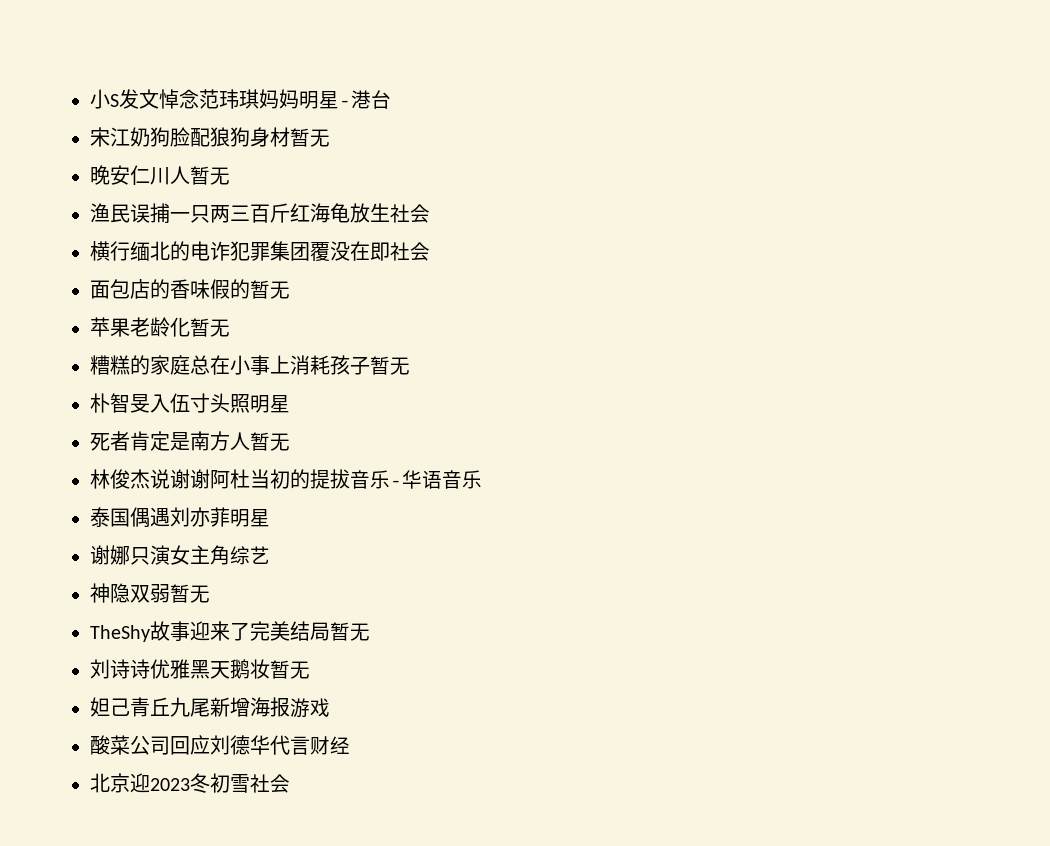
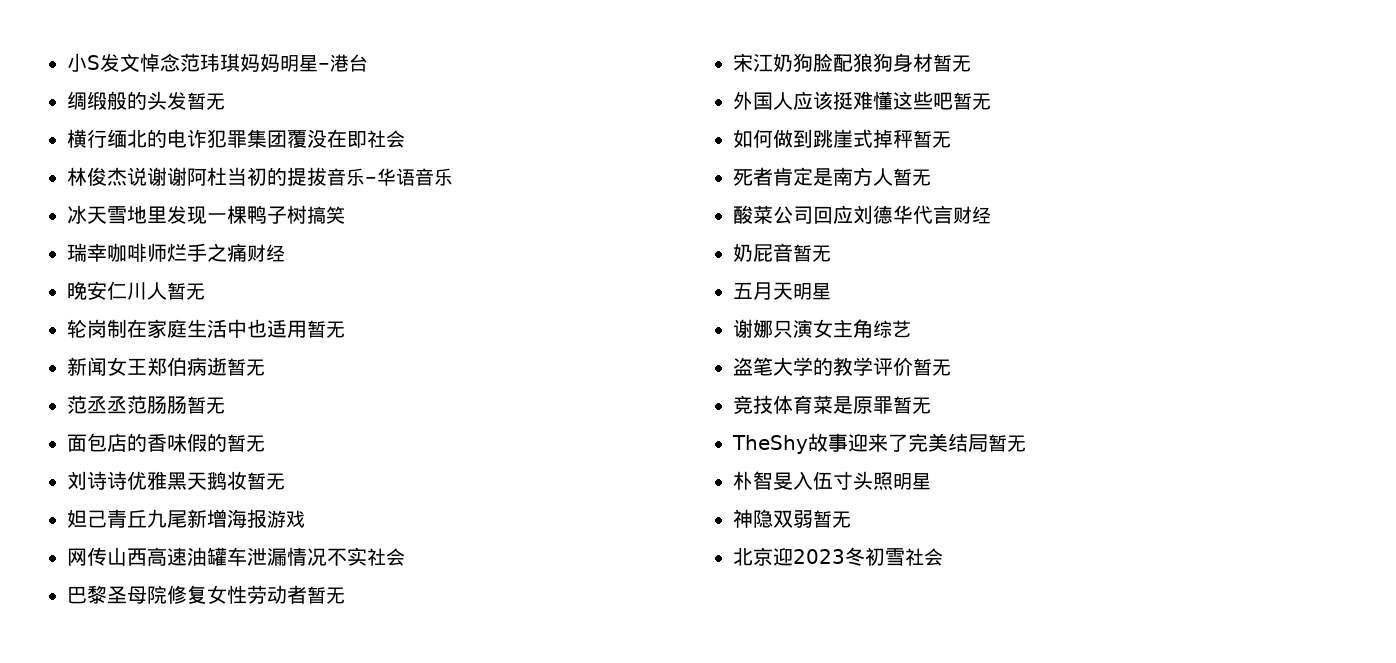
[90,127,330,147] [90,165,230,185] [90,203,430,224] 宋江奶狗脸配狼狗身材暂无 // 晚安仁川人暂无 // 渔民误捕一只两三百斤红海龟放生社会 -> [67,91,225,110] 绸缎般的头发暂无
[90,279,290,299] [90,317,230,337] [90,355,410,375] [90,393,290,413] [90,431,290,451] // 面包店的香味假的暂无 // 苹果老龄化暂无 // 糟糕的家庭总在小事上消耗孩子暂无 // 朴智旻入伍寸头照明星 // 死者肯定是南方人暂无 -> (405, 139) none
[90,507,270,528] [90,545,270,565] [90,583,210,603] [90,621,330,642] 泰国偶遇刘亦菲明星 // 谢娜只演女主角综艺 // 神隐双弱暂无 // TheShy故事迎来了完美结局 -> [67,205,345,225] [67,243,285,262] [67,281,205,300] [67,319,345,338] [67,357,265,376] [67,395,225,414] [67,433,227,452] 冰天雪地里发现一棵鸭子树搞笑 // 瑞幸咖啡师烂手之痛财经 // 晚安仁川人暂无 // 轮岗制在家庭生活中也适用暂无 // 新闻女王郑伯病逝暂无 // 范丞丞范肠肠暂无 // 面包店的香味假的
(330, 707) none -> [67,547,405,567] [67,585,345,604] [733,53,971,72] [733,91,991,110] [733,129,951,148] [733,167,931,186] // 网传山西高速油罐车泄漏情况不实社会 // 巴黎圣母院修复女性劳动者暂无 // 宋江奶狗脸配狼狗身材暂无 // 外国人应该挺难懂这些吧暂无 // 如何做到跳崖式掉秤暂无 // 死者肯定是南方人暂无
(350, 745) none -> [733,243,831,262] [733,282,831,300] [733,319,911,338] [733,357,951,376] [733,395,931,414] [732,433,1026,454] [733,471,931,490] [733,509,851,528] // 奶屁音暂无 // 五月天明星 // 谢娜只演女主角综艺 // 盗笔大学的教学评价暂无 // 竞技体育菜是原罪暂无 // TheShy故事迎来了完美结局暂无 // 朴智旻入伍寸头照明星 // 神隐双弱暂无

